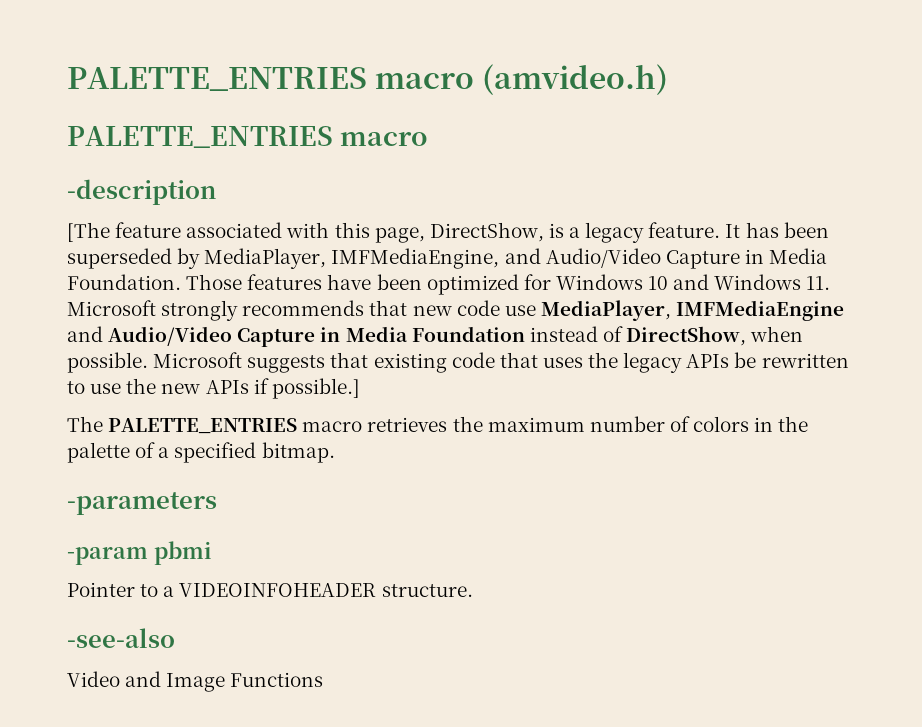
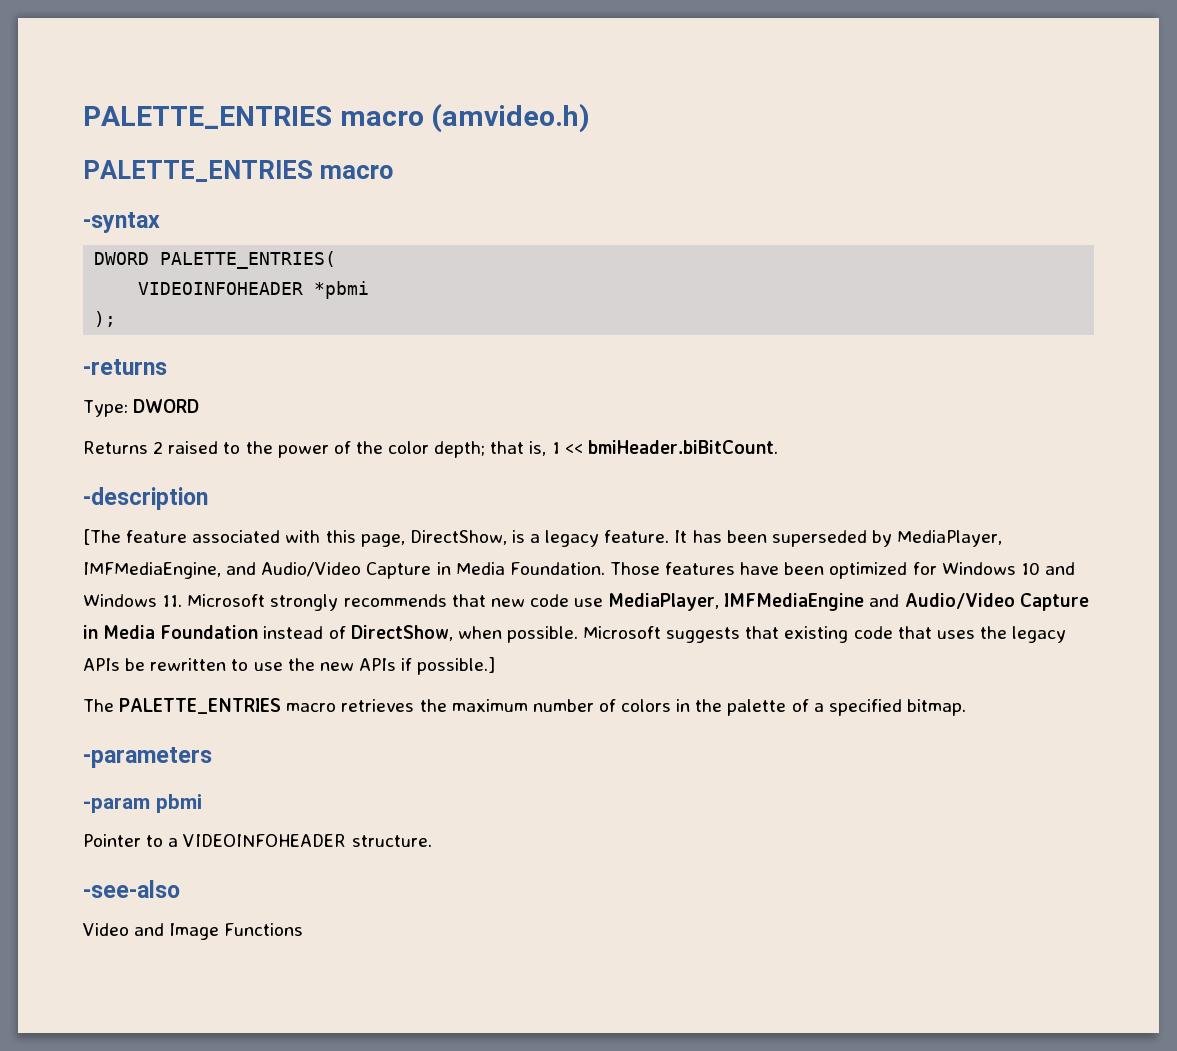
(429, 139) none -> [83,212,160,233] [94,251,337,269] [138,281,370,299] [94,311,117,327] [83,359,167,375] [83,399,200,417] [83,440,778,458] // -syntax // DWORD PALETTE_ENTRIES( // VIDEOINFOHEADER *pbmi // ); // -returns // Type: DWORD // Returns 2 raised to the power of the color depth; that is, 1 << bmiHeader.biBitCount.

